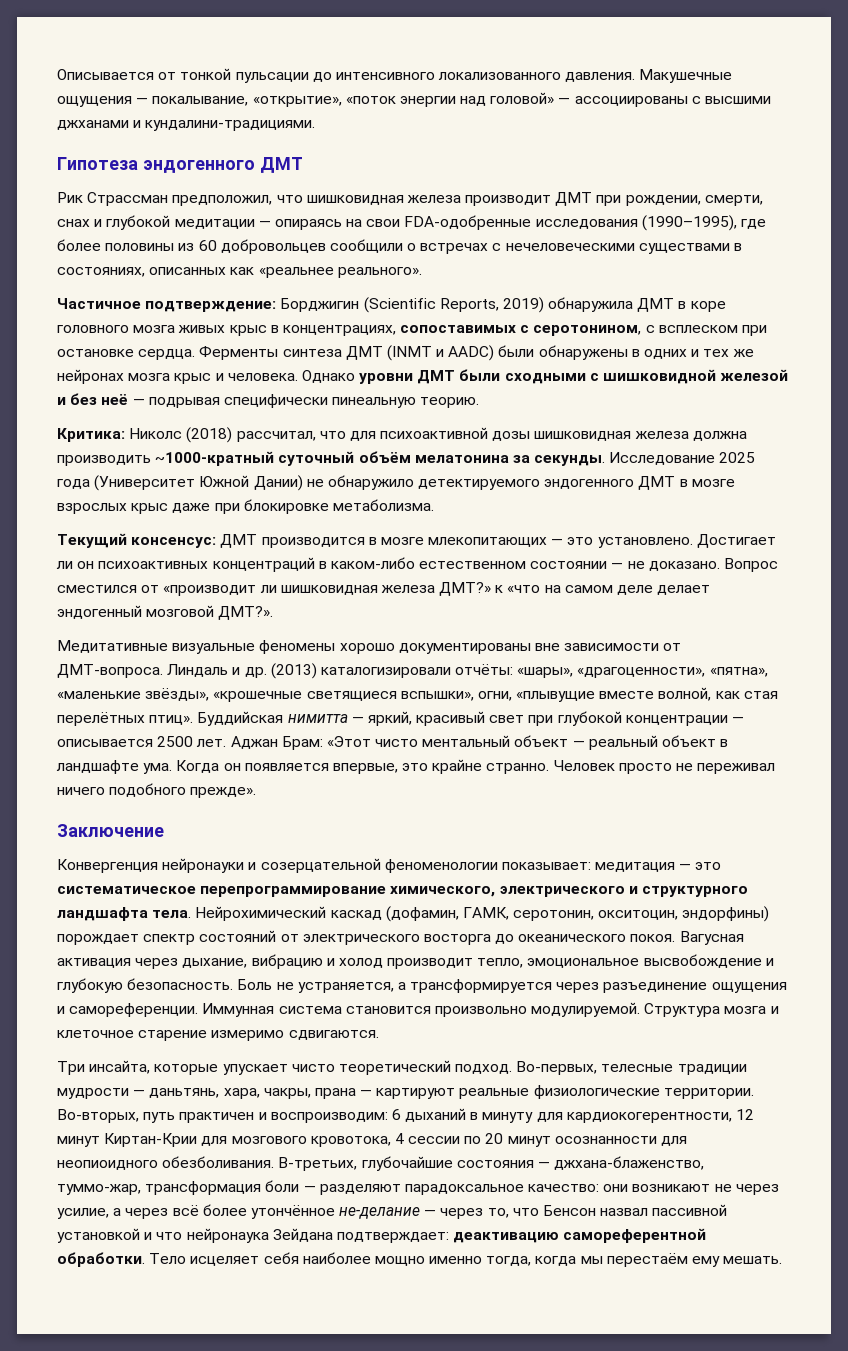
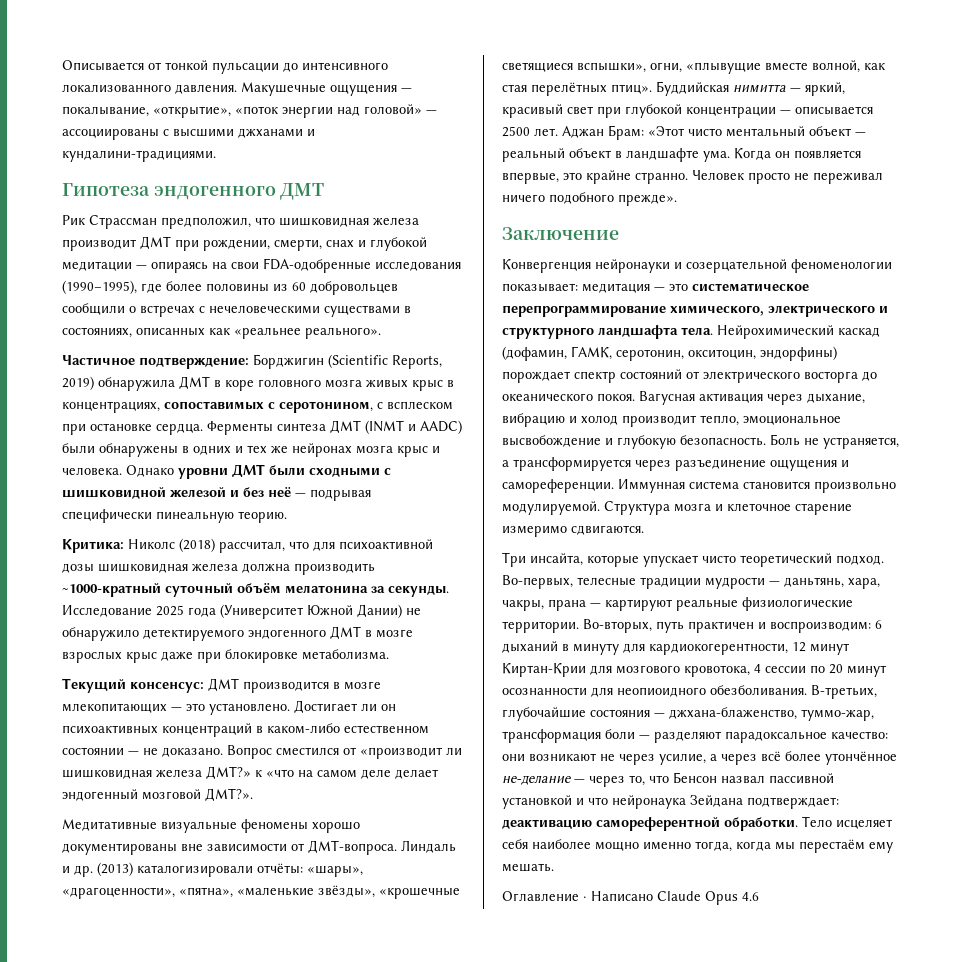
(783, 1260) none -> [502,891,759,905] // Оглавление · Написано Claude Opus 4.6

